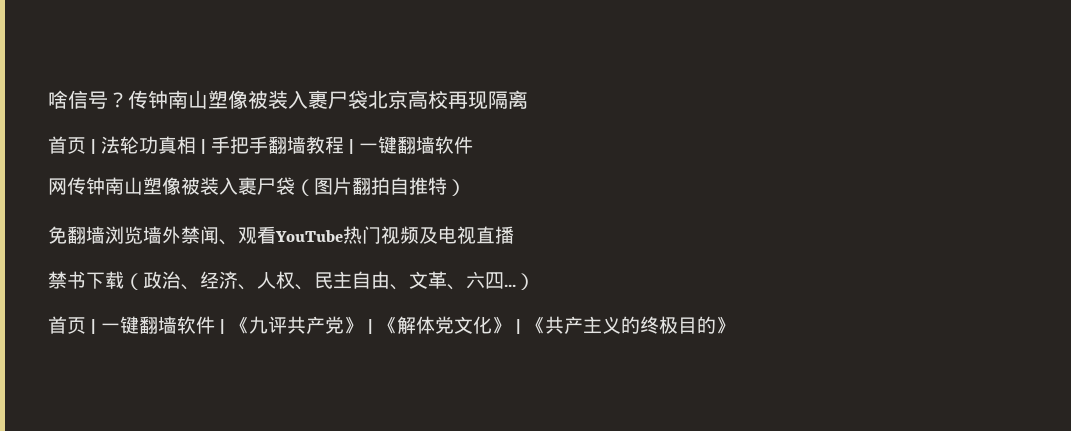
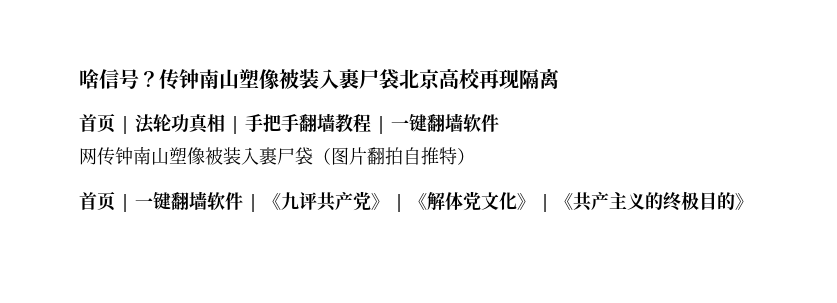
[48,226,514,245] [48,271,535,290] // 免翻墙浏览墙外禁闻、观看YouTube热门视频及电视直播 // 禁书下载（政治、经济、人权、民主自由、文革、六四...） -> (475, 156) none

